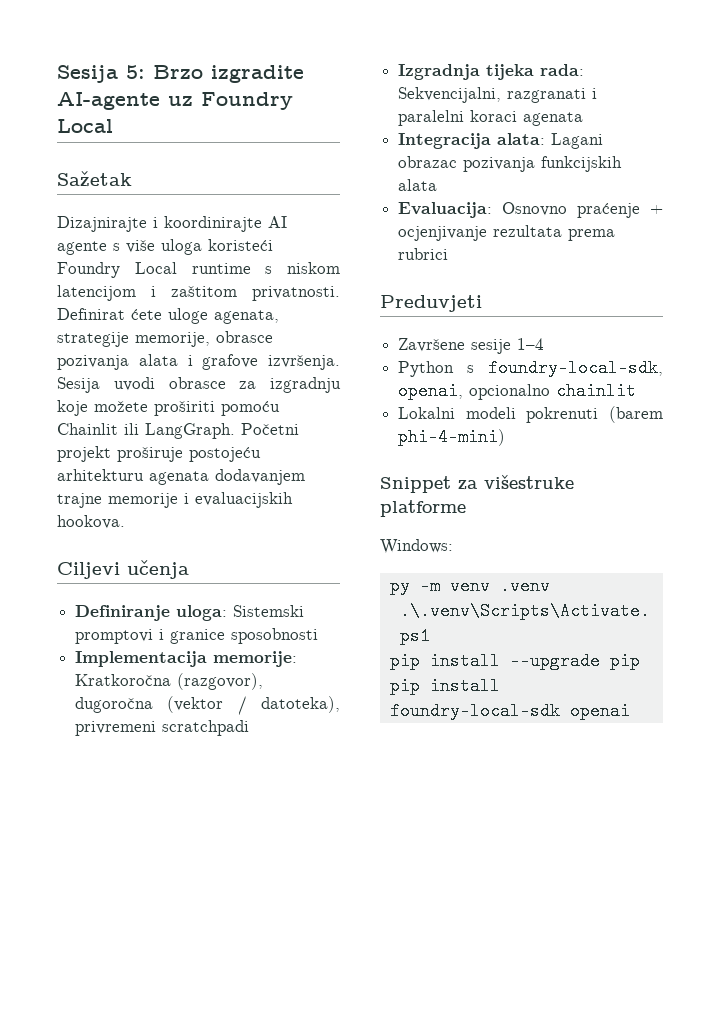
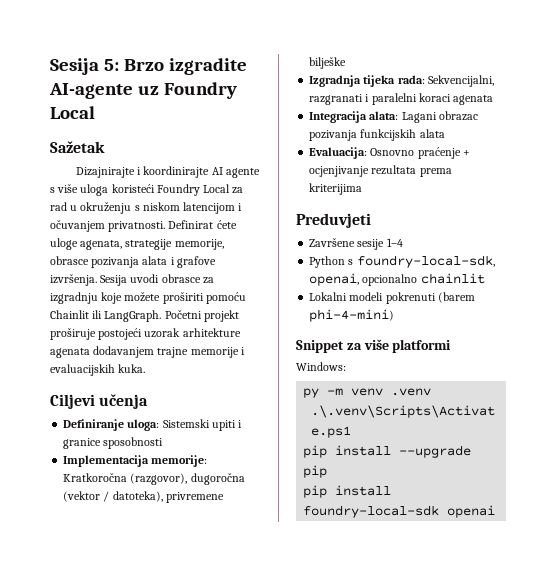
[191,263,251,274] runtime -> [232,187,244,194] [50,202,132,214] za rad u okruženju
[171,286,237,297] zaštitom -> [50,220,105,232] očuvanjem
[189,447,261,462] [57,469,144,481] postojeću arhitekturu -> [98,328,241,340] postojeći uzorak arhitekture
[57,515,125,529] hookova. -> [118,364,146,373] kuka.
[75,629,154,644] promptovi -> [211,420,236,431] upiti
[75,720,250,736] privremeni scratchpadi -> [165,492,224,503] [309,57,347,69] privremene bilješke
[398,248,449,260] rubrici -> [309,183,363,195] kriterijima
[484,474,574,489] [380,500,466,517] višestruke platforme -> [363,339,452,353] više platformi

